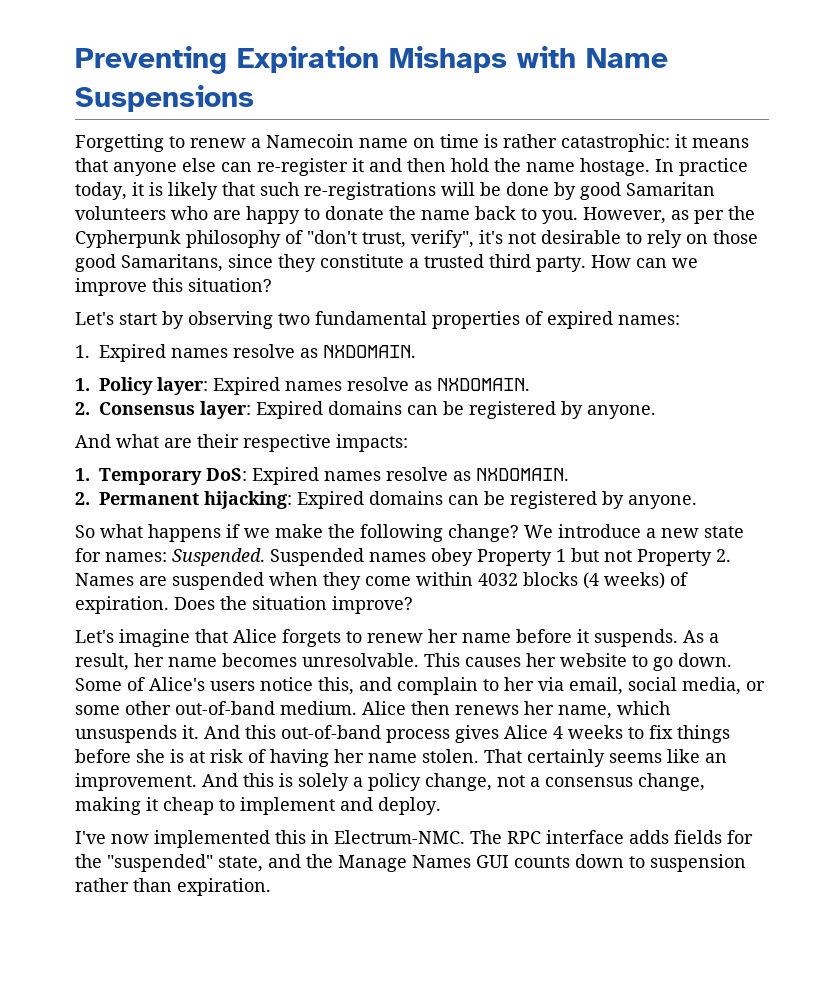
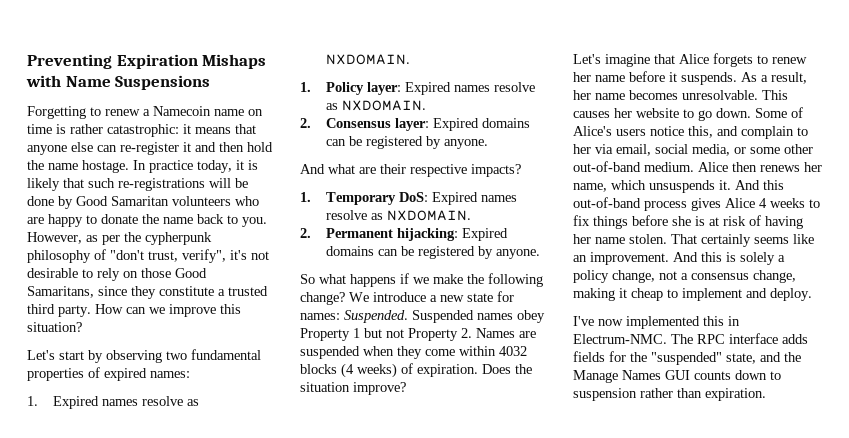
[580,182,621,200] good -> [76,196,108,206] Good
[75,230,181,248] Cypherpunk -> [145,232,212,245] cypherpunk
[75,254,116,272] good -> [175,268,207,278] Good
[336,434,408,452] impacts: -> [471,164,521,177] impacts?

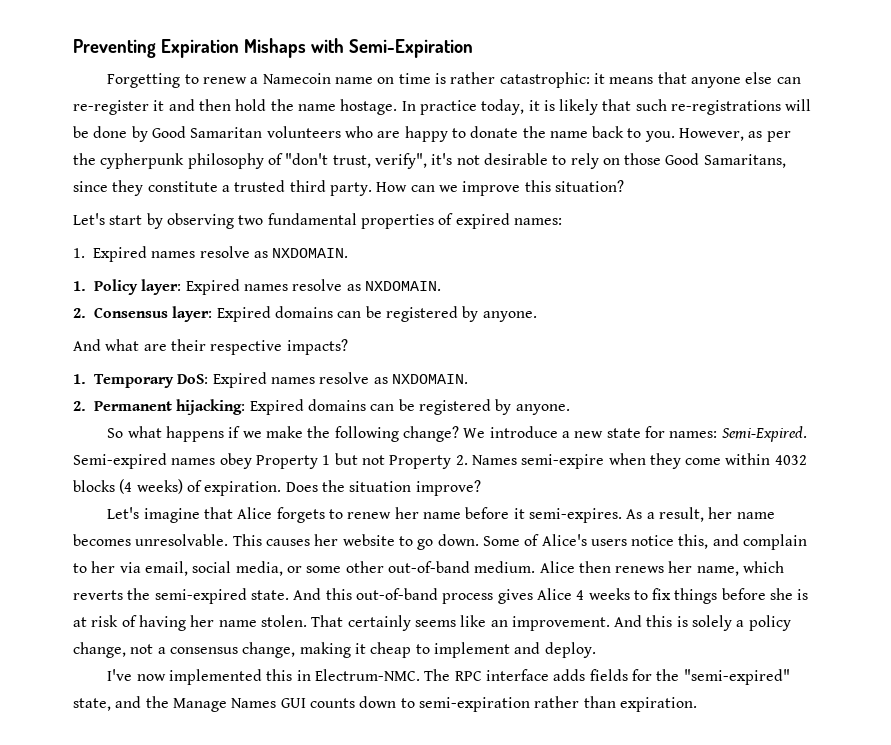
[65,75,211,90] Name Suspensions -> [348,39,473,58] Semi-Expiration
[344,310,474,323] Suspended. Suspended -> [721,426,807,442] [73,453,167,469] Semi-Expired. Semi-expired
[519,331,536,338] [300,346,360,359] are suspended -> [521,454,605,469] semi-expire
[681,72,737,85] suspends. -> [528,508,622,523] semi-expires.
[649,180,731,193] unsuspends it. -> [73,588,289,604] reverts the semi-expired state.
[651,352,722,365] "suspended" -> [683,669,790,685] "semi-expired"
[573,388,637,401] suspension -> [418,697,530,712] semi-expiration

